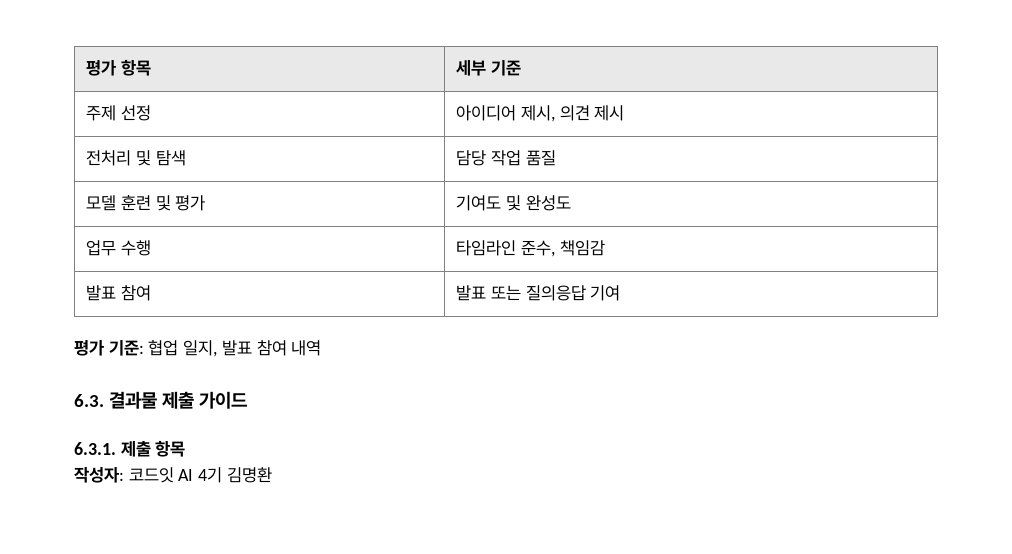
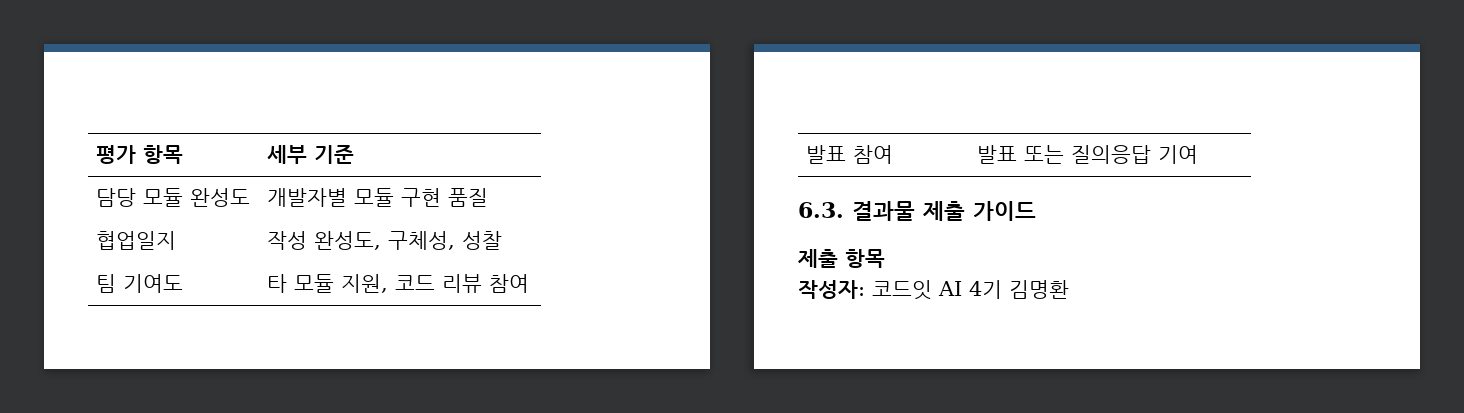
[86,105,151,121] [456,105,625,122] [86,150,186,166] [456,150,556,166] [86,195,206,211] [456,195,571,211] [86,240,151,256] [456,240,605,257] 주제 선정 | 아이디어 제시, 의견 제시 // 전처리 및 탐색 | 담당 작업 품질 // 모델 훈련 및 평가 | 기여도 및 완성도 // 업무 수행 | 타임라인 준수, 책임감 -> [96,188,251,207] [267,188,489,207] [96,231,177,250] [267,231,503,250] [96,274,184,293] [267,274,530,293] 담당 모듈 완성도 | 개발자별 모듈 구현 품질 // 협업일지 | 작성 완성도, 구체성, 성찰 // 팀 기여도 | 타 모듈 지원, 코드 리뷰 참여
[74,340,322,357] // 평가 기준: 협업 일지, 발표 참여 내역 -> (1199, 154) none
[74,442,116,455] 6.3.1. -> (1036, 211) none

